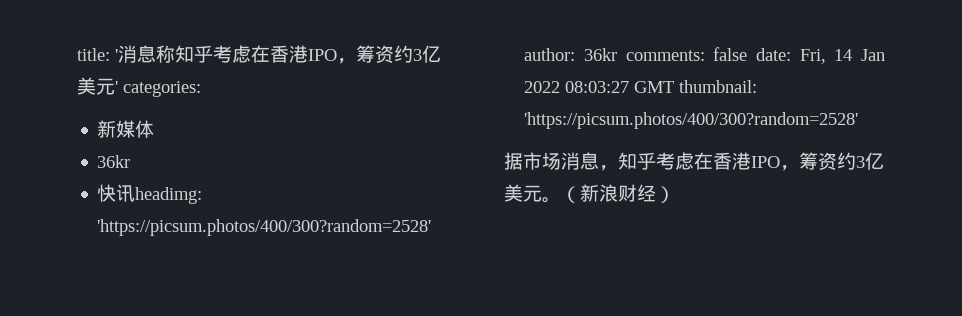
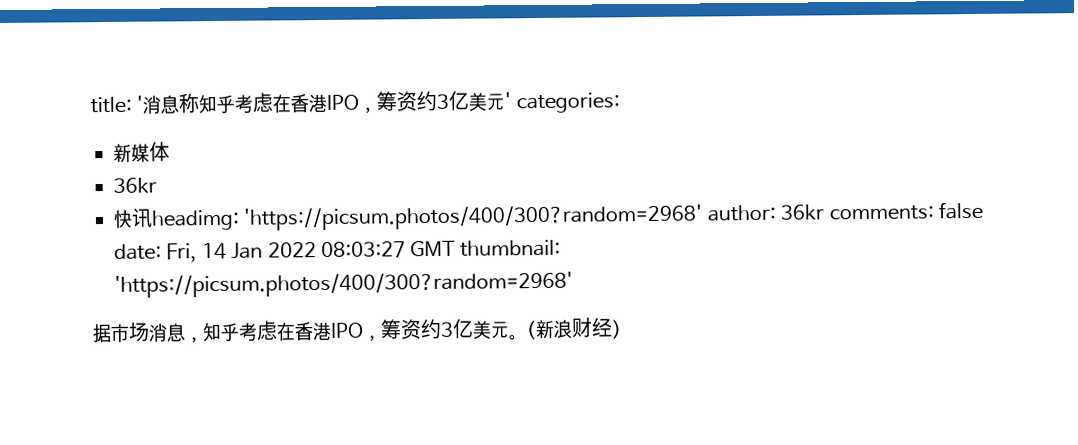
[97,219,432,236] 'https://picsum.photos/400/300?random=2528' -> [243,204,704,231] 'https://picsum.photos/400/300?random=2968'
[524,112,859,129] 'https://picsum.photos/400/300?random=2528' -> [114,271,573,298] 'https://picsum.photos/400/300?random=2968'

